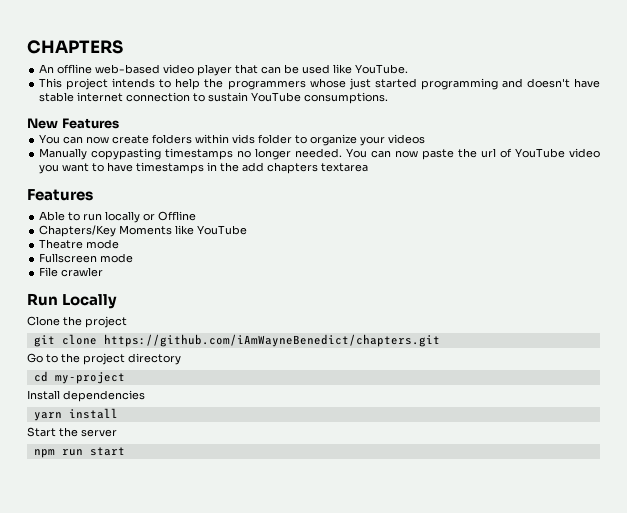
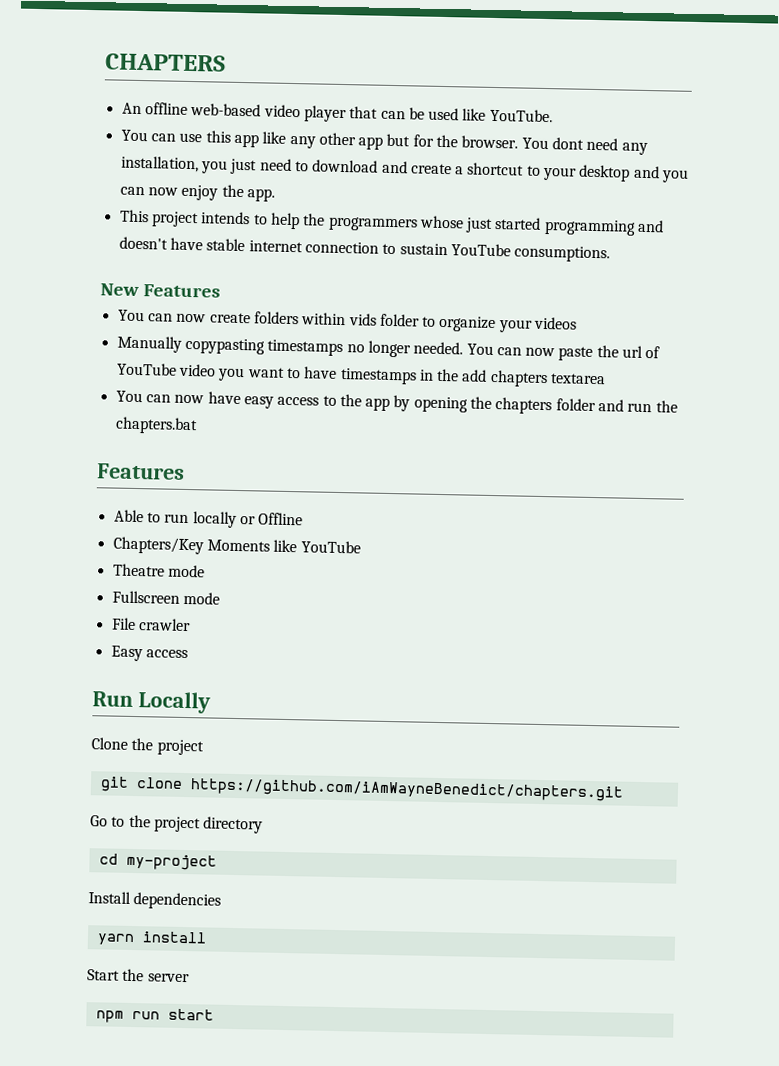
(409, 69) none -> [120,129,648,156] [120,155,690,183] [119,184,275,202] // You can use this app like any other app but for the browser. You dont need any installation, you just need to download and create a shortcut to your desktop and you can now enjoy the app.
(369, 167) none -> [115,390,678,415] [114,416,198,435] // You can now have easy access to the app by opening the chapters folder and run the chapters.bat
(104, 272) none -> [110,645,188,662] // Easy access

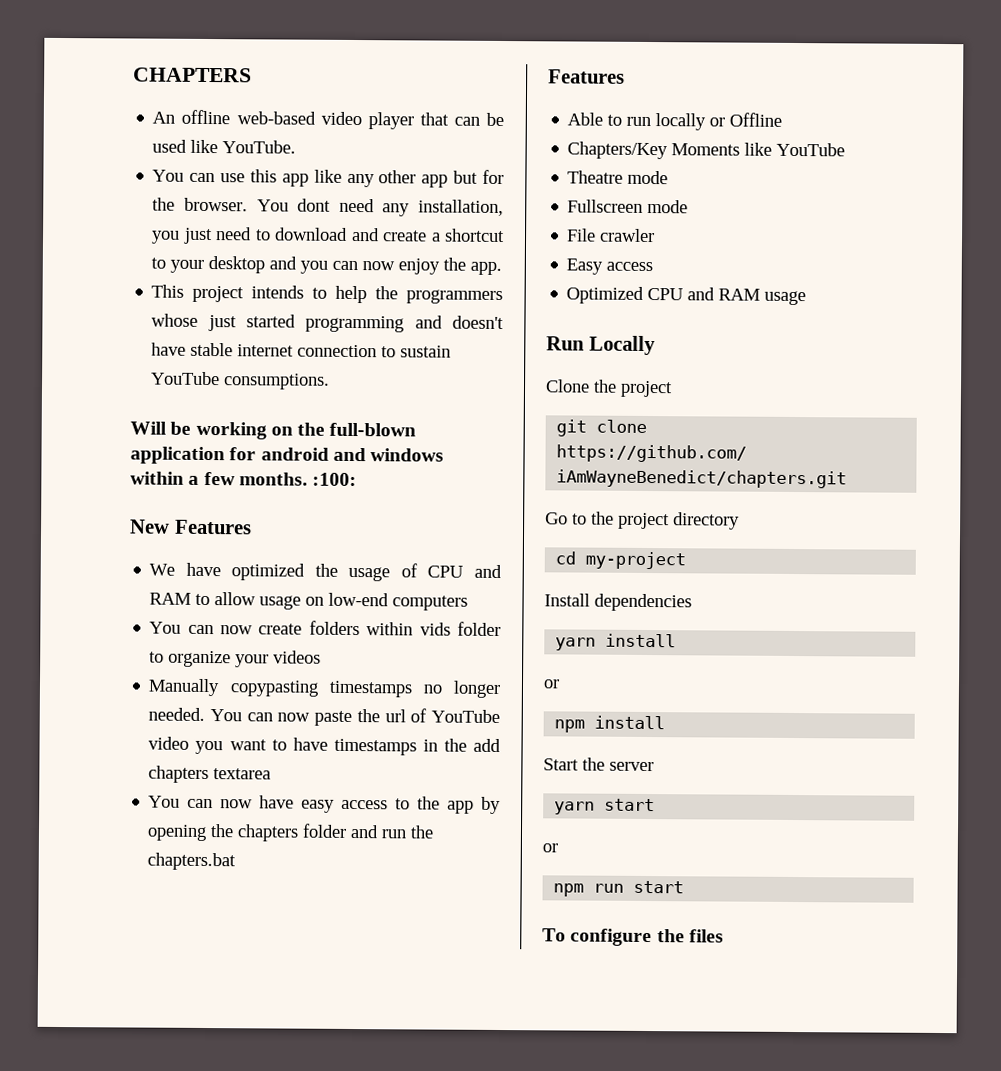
[100,283,220,298] New Features -> [130,421,417,440] [130,446,445,465] [130,471,358,487] [130,519,252,535] [149,562,502,582] [149,592,469,611] Will be working on the full-blown application for android and windows within a few months. :100: // New Features // We have optimized the usage of CPU and RAM to allow usage on low-end computers
(188, 654) none -> [566,286,807,306] // Optimized CPU and RAM usage
(207, 937) none -> [543,679,560,689] [554,715,666,733] // or // npm install
(190, 978) none -> [554,798,656,815] [542,843,558,853] // yarn start // or
(214, 1014) none -> [542,928,724,947] // To configure the files

